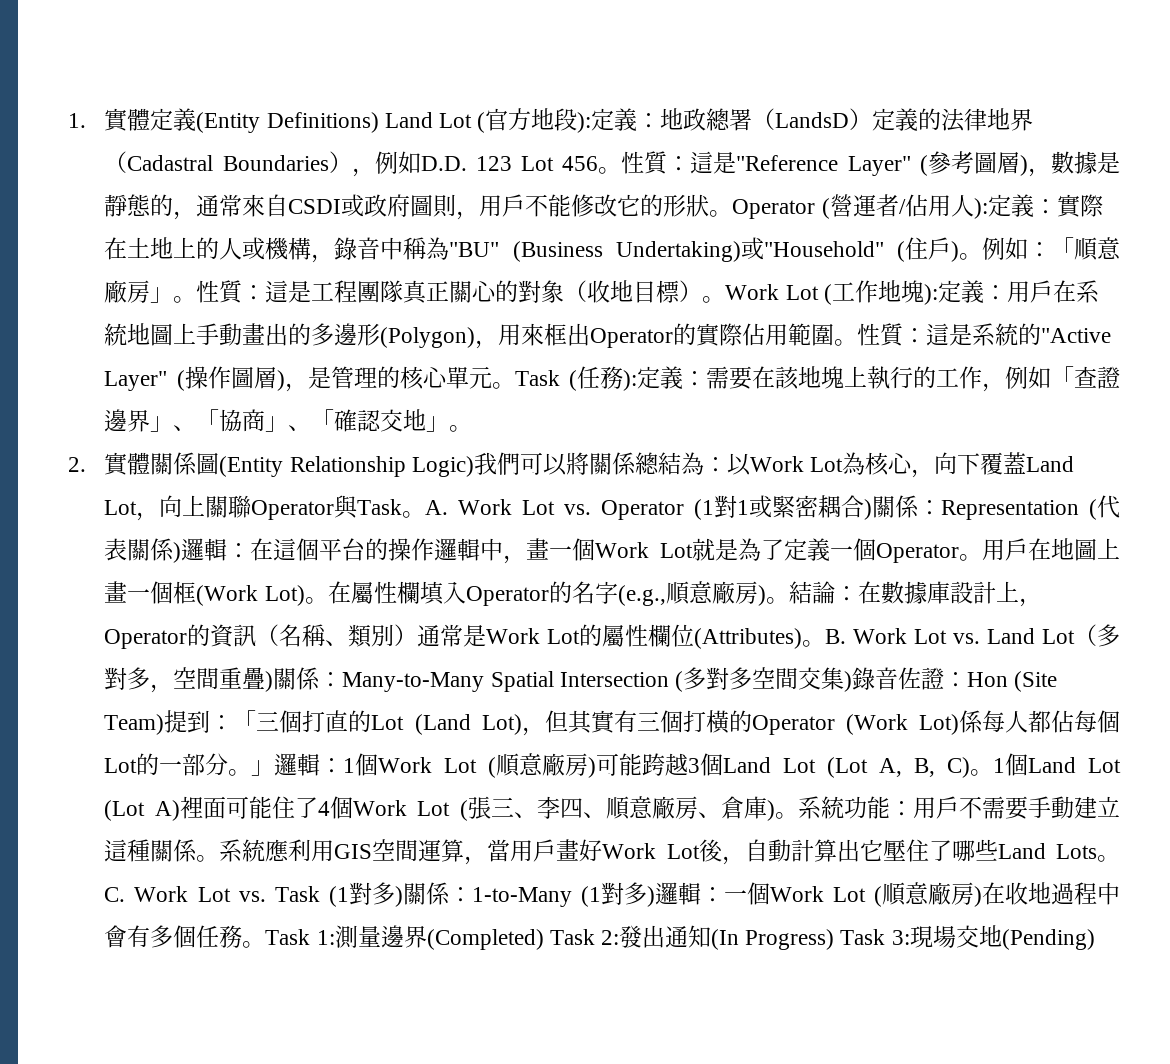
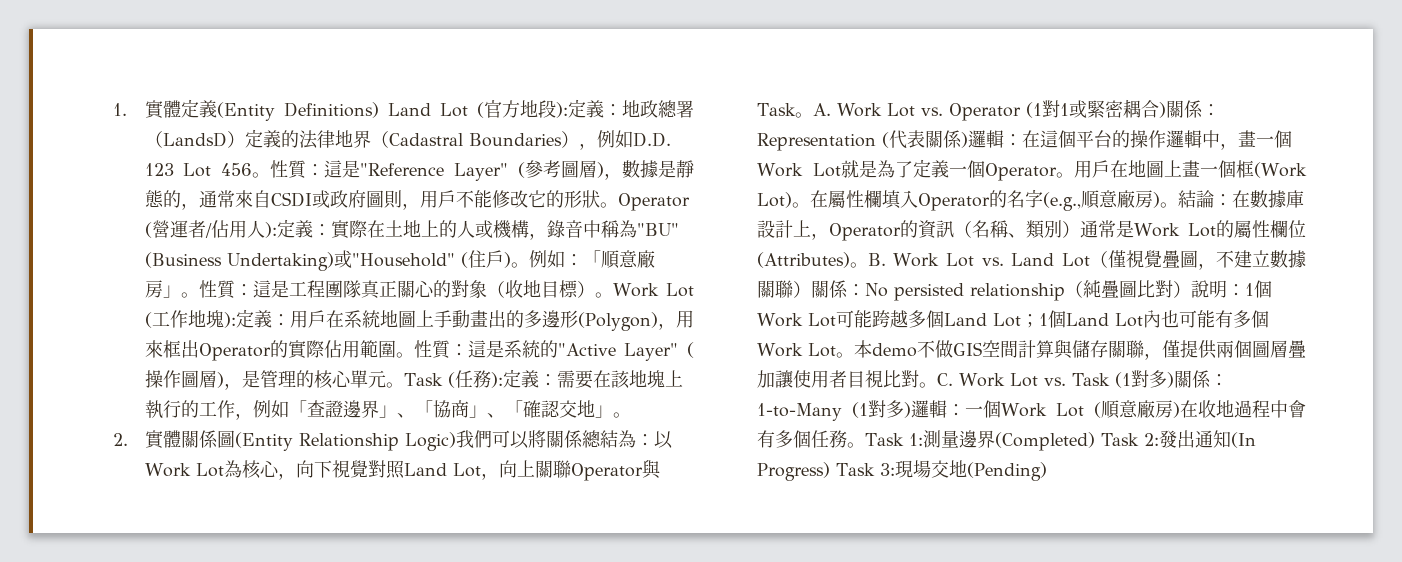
[980,452,1027,475] 覆蓋 -> [331,460,405,479] 視覺對照
[1097,624,1120,647] [104,667,1058,693] [104,710,1120,736] [104,753,597,778] 多對多，空間重疊)關係：Many-to-Many Spatial Intersection (多對多空間交集)錄音佐證：Hon (Site Team)提到：「三個打直的Lot (Land Lot)，但其實有三個打橫的Operator (Work Lot)係每人都佔每個Lot的一部分。」邏輯：1個Work Lot (順意廠房) -> [1108,250,1306,270] [756,280,1272,301] [756,313,836,327] 僅視覺疊圖，不建立數據關聯）關係：No persisted relationship（純疊圖比對）說明：1個Work Lot
[688,753,1121,778] [104,796,1120,821] [104,839,1097,865] 3個Land Lot (Lot A, B, C)。1個Land Lot (Lot A)裡面可能住了4個Work Lot (張三、李四、順意廠房、倉庫)。系統功能：用戶不需要手動建立這種關係。系統應利用GIS空間運算，當用戶畫好Work Lot後，自動計算出它壓住了哪些Land Lots -> [907,310,1269,328] [756,339,1306,360] [756,370,919,388] 多個Land Lot；1個Land Lot內也可能有多個Work Lot。本demo不做GIS空間計算與儲存關聯，僅提供兩個圖層疊加讓使用者目視比對

